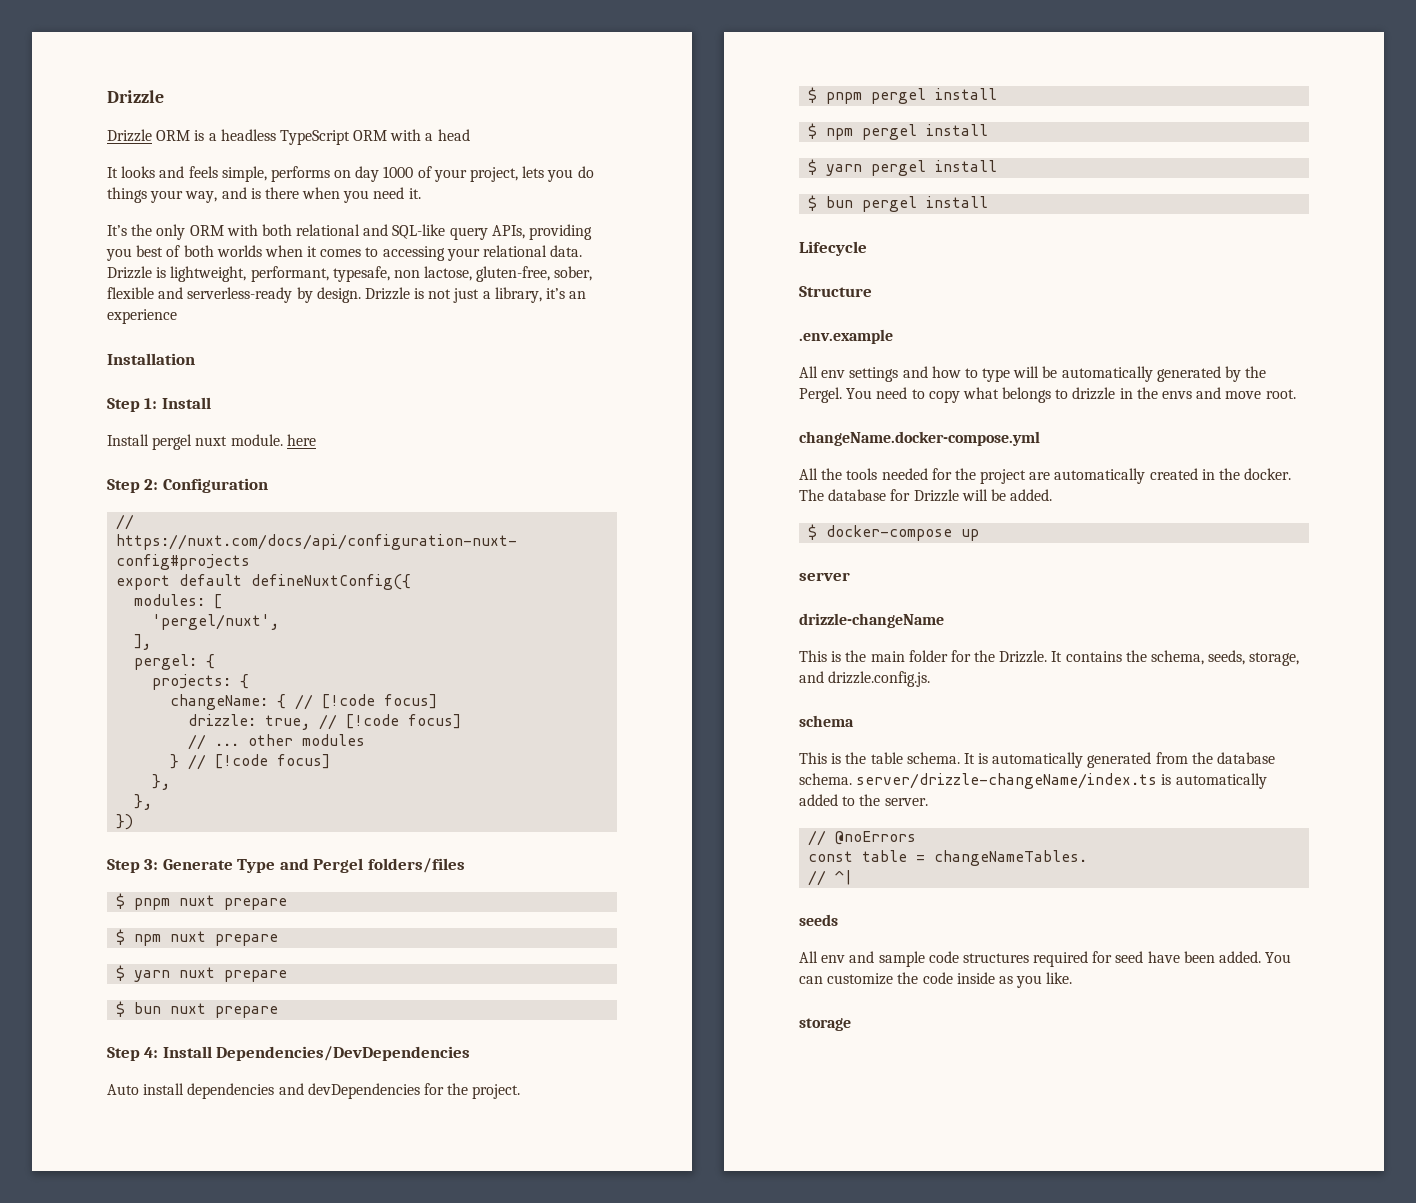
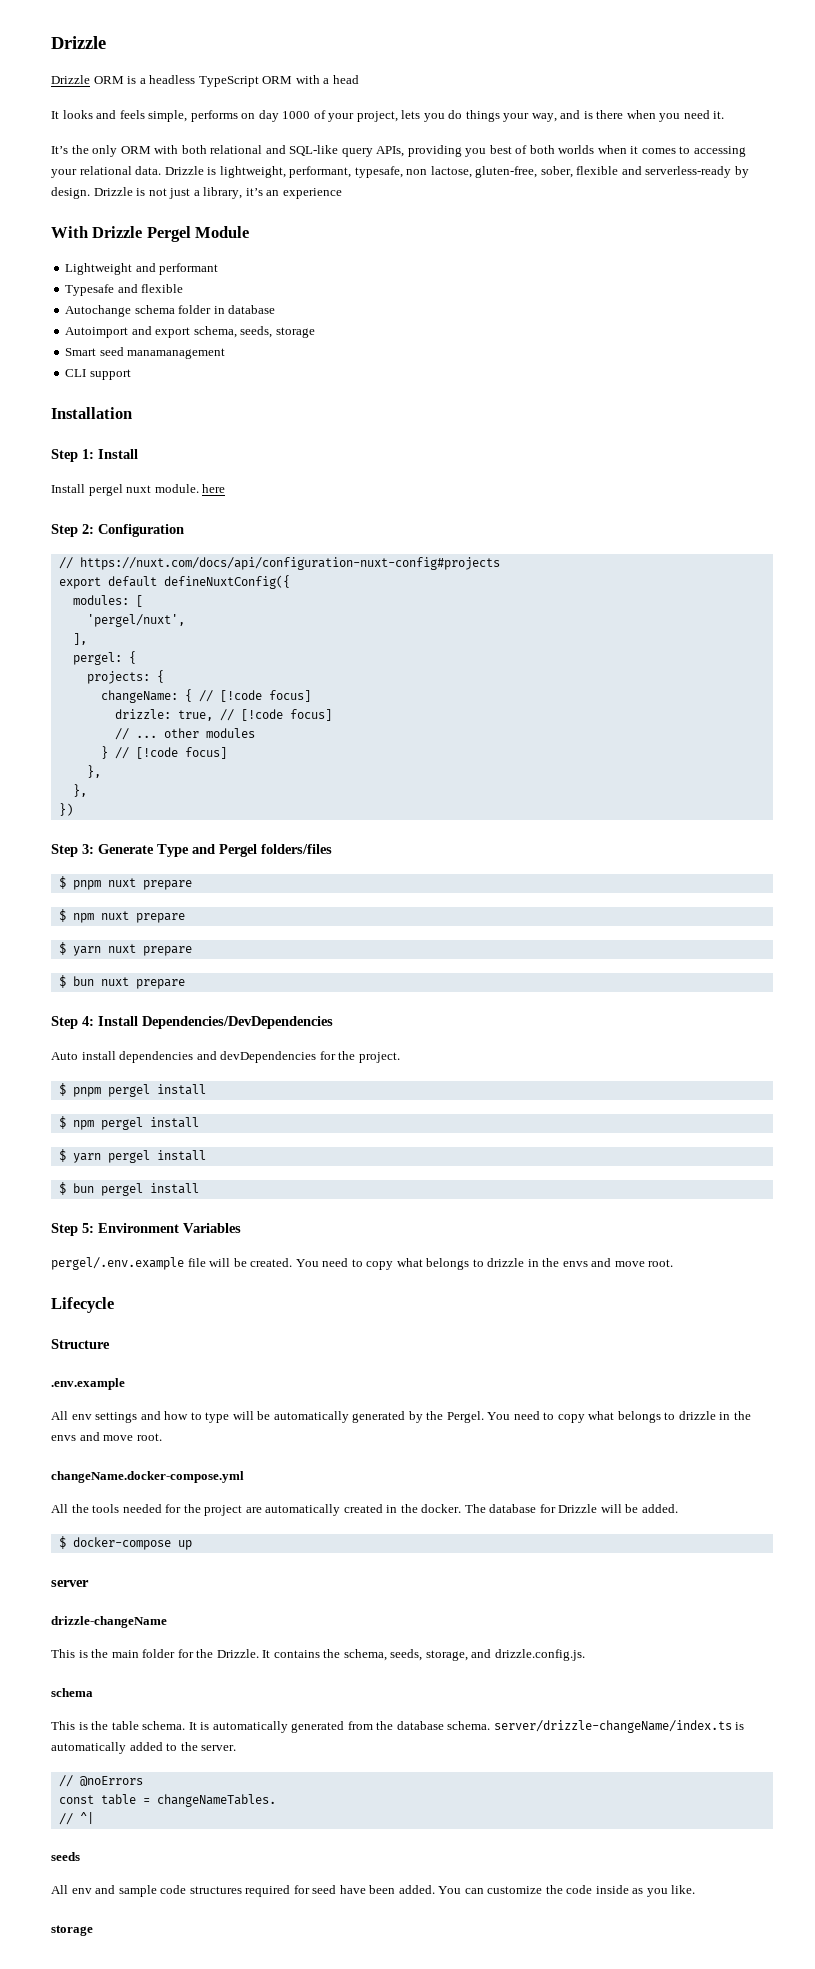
(177, 316) none -> [51,226,250,242] [65,263,219,275] [65,284,184,296] [65,305,276,317] [65,326,315,338] [65,347,226,359] [65,369,131,380] // With Drizzle Pergel Module // Lightweight and performant // Typesafe and flexible // Autochange schema folder in database // Autoimport and export schema, seeds, storage // Smart seed manamanagement // CLI support
(989, 202) none -> [51,1223,241,1236] [51,1257,674,1270] // Step 5: Environment Variables // pergel/.env.example file will be created. You need to copy what belongs to drizzle in the envs and move root.

